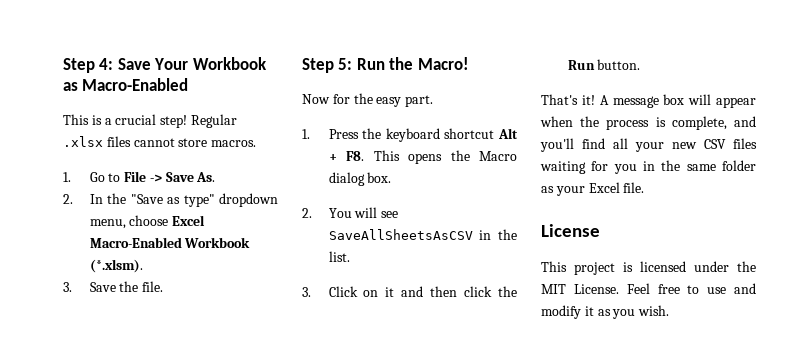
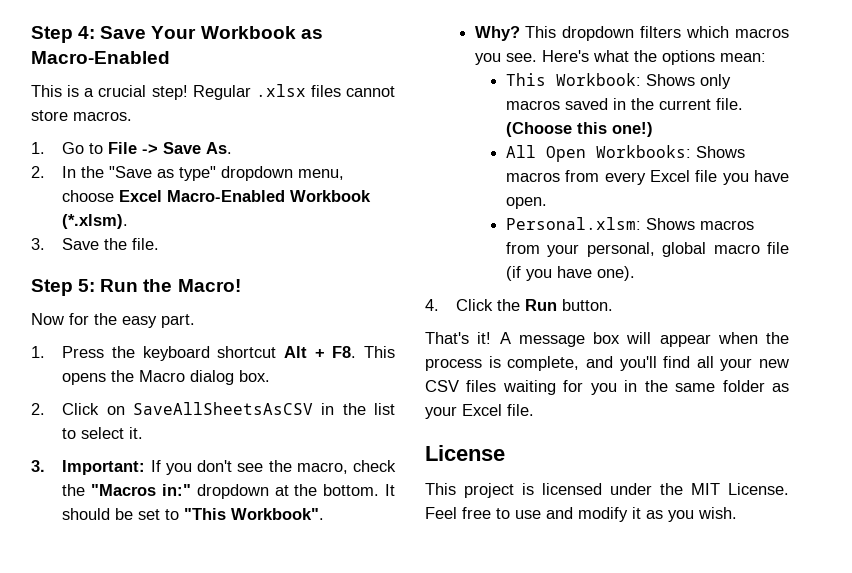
[328,207,399,218] [328,229,517,240] [328,251,350,262] [302,286,493,297] You will see SaveAllSheetsAsCSV in the list. // 3. Click on it and then click -> [62,402,396,415] [62,427,144,439] [31,460,396,475] [62,484,395,499] [62,508,325,520] [474,26,789,41] [474,50,766,65] [506,73,732,89] [506,98,744,110] [506,122,654,137] [506,145,746,162] [506,170,789,185] [506,197,548,209] [506,217,755,230] [506,242,789,257] [506,266,636,281] [425,299,494,311] Click on SaveAllSheetsAsCSV in the list to select it. // 3. Important: If you don't see the macro, check the "Macros in:" dropdown at the bottom. It should be set to "This Workbook". // Why? This dropdown filters which macros you see. Here's what the options mean: // This Workbook: Shows only macros saved in the current file. (Choose this one!) // All Open Workbooks: Shows macros from every Excel file you have open. // Personal.xlsm: Shows macros from your personal, global macro file (if you have one). // 4. Click

